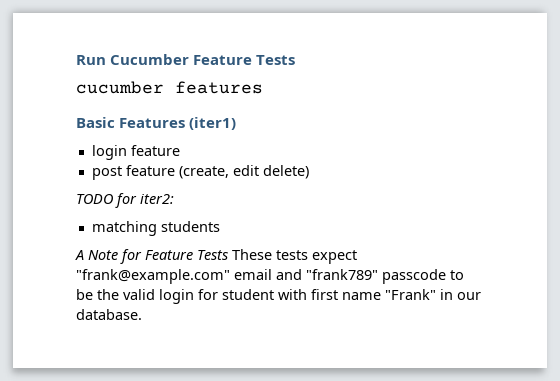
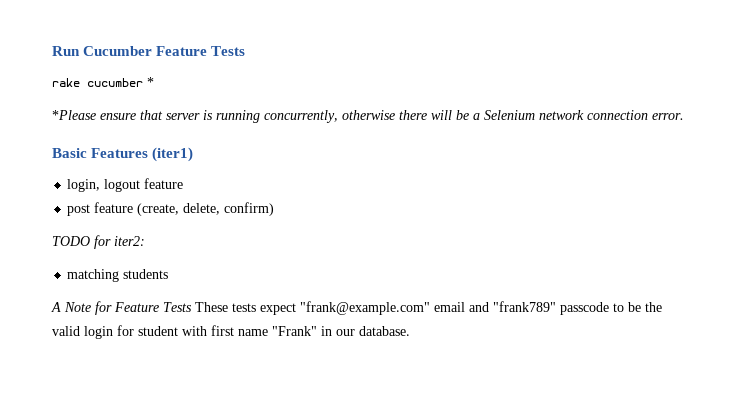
[76,81,263,94] cucumber features -> [52,77,154,87] [52,110,684,123] rake cucumber * // *Please ensure that server is running concurrently, otherwise there will be a Selenium network connection error.
[91,145,127,160] login -> [67,179,141,192] login, logout
[232,165,309,179] edit delete) -> [183,202,275,216] delete, confirm)

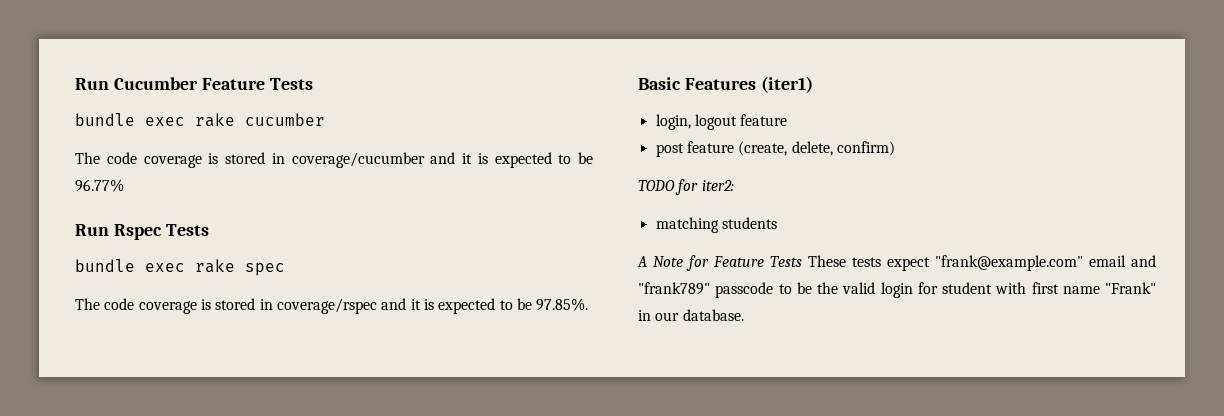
(246, 51) none -> [75,113,185,126] bundle exec
[147,77,154,87] [52,110,684,123] * // *Please ensure that server is running concurrently, otherwise there will be a Selenium network connection error. -> [75,152,593,168] [75,179,124,192] [75,224,209,240] [75,259,285,276] [75,298,589,314] // The code coverage is stored in coverage/cucumber and it is expected to be 96.77% // Run Rspec Tests // bundle exec rake spec // The code coverage is stored in coverage/rspec and it is expected to be 97.85%.

